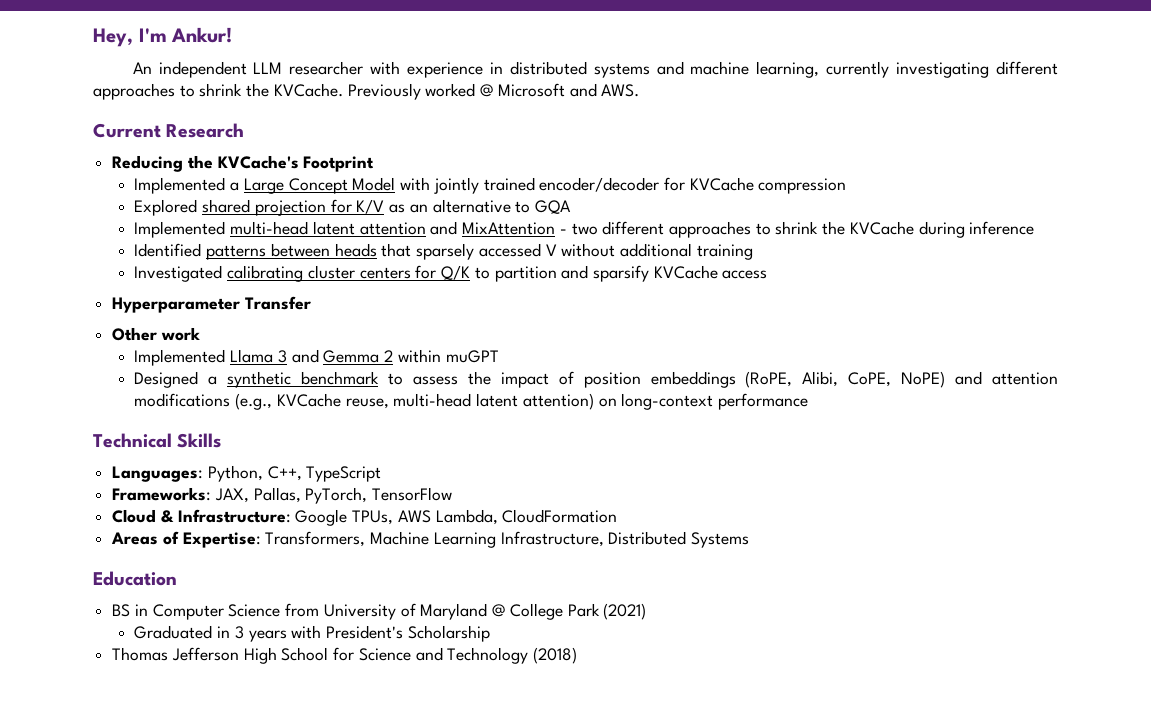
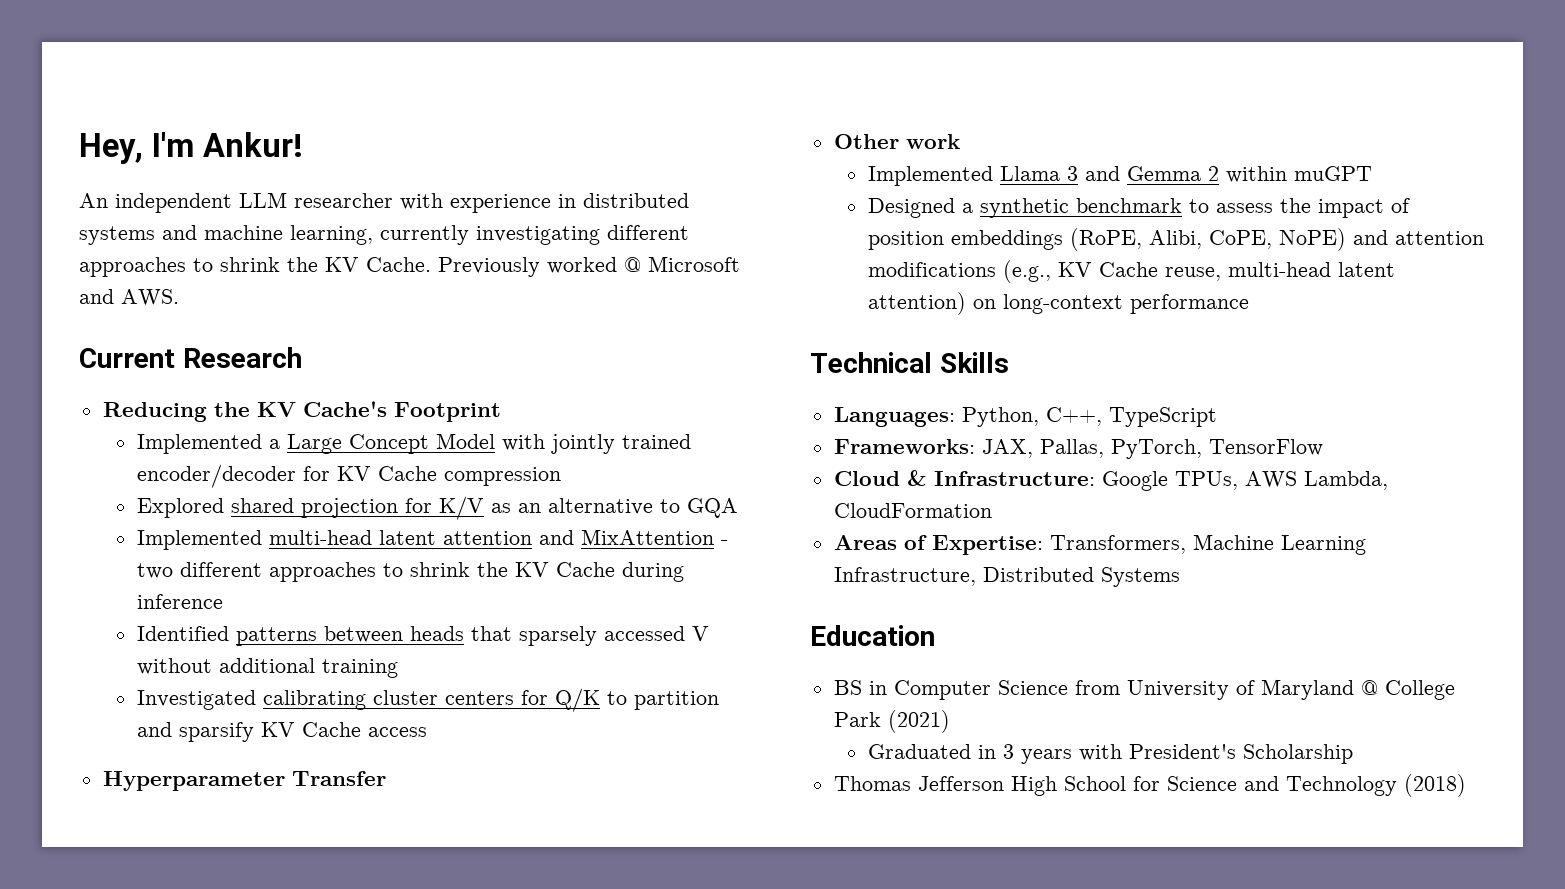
[273,83,343,97] KVCache. -> [325,257,431,272] KV Cache.
[217,155,299,169] KVCache's -> [256,401,387,417] KV Cache's
[689,177,754,191] KVCache -> [336,466,437,481] KV Cache
[849,221,914,235] KVCache -> [514,562,615,577] KV Cache
[653,265,718,279] KVCache -> [260,722,361,737] KV Cache
[276,393,341,407] KVCache -> [1057,262,1158,277] KV Cache

